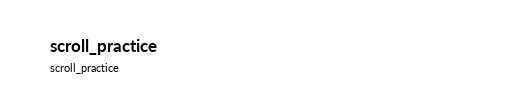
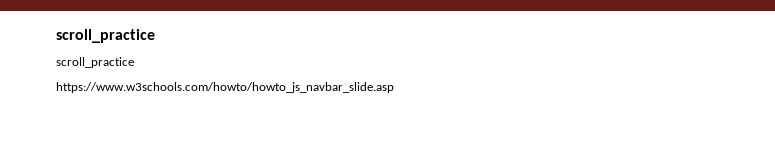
(119, 68) none -> [56,82,394,93] // https://www.w3schools.com/howto/howto_js_navbar_slide.asp

